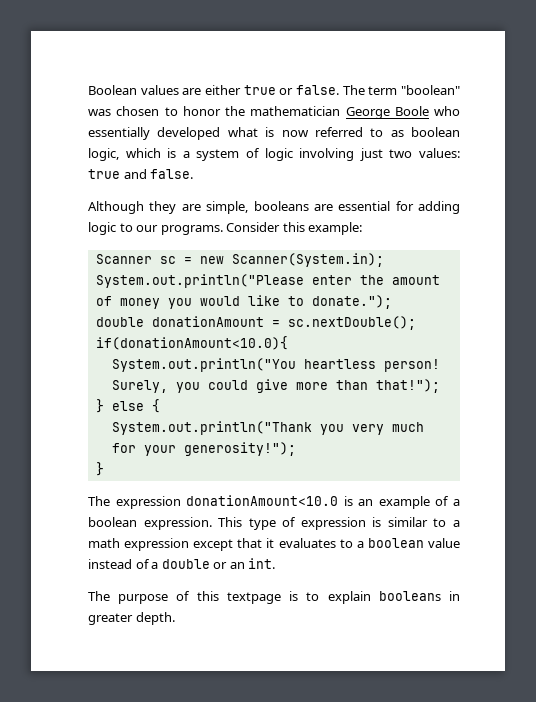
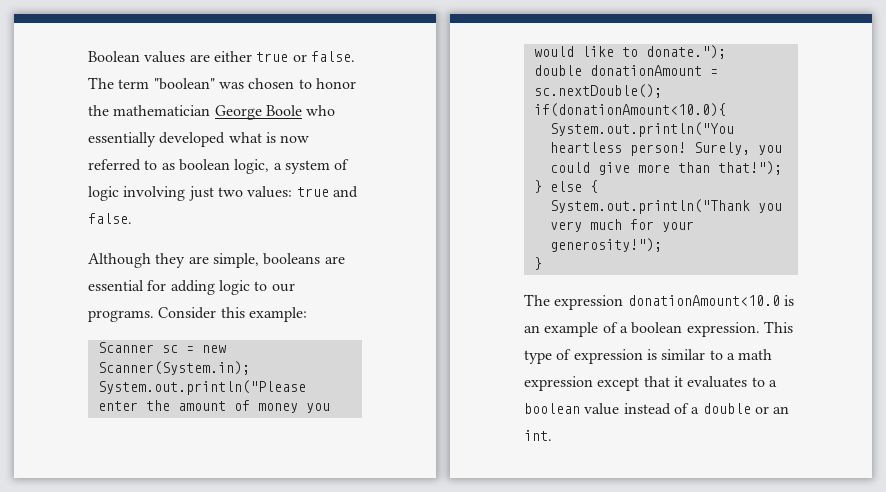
[125,148,177,158] which is -> (270, 166) none
[88,591,461,604] [88,612,175,625] // The purpose of this textpage is to explain booleans in greater depth. -> (552, 435) none

